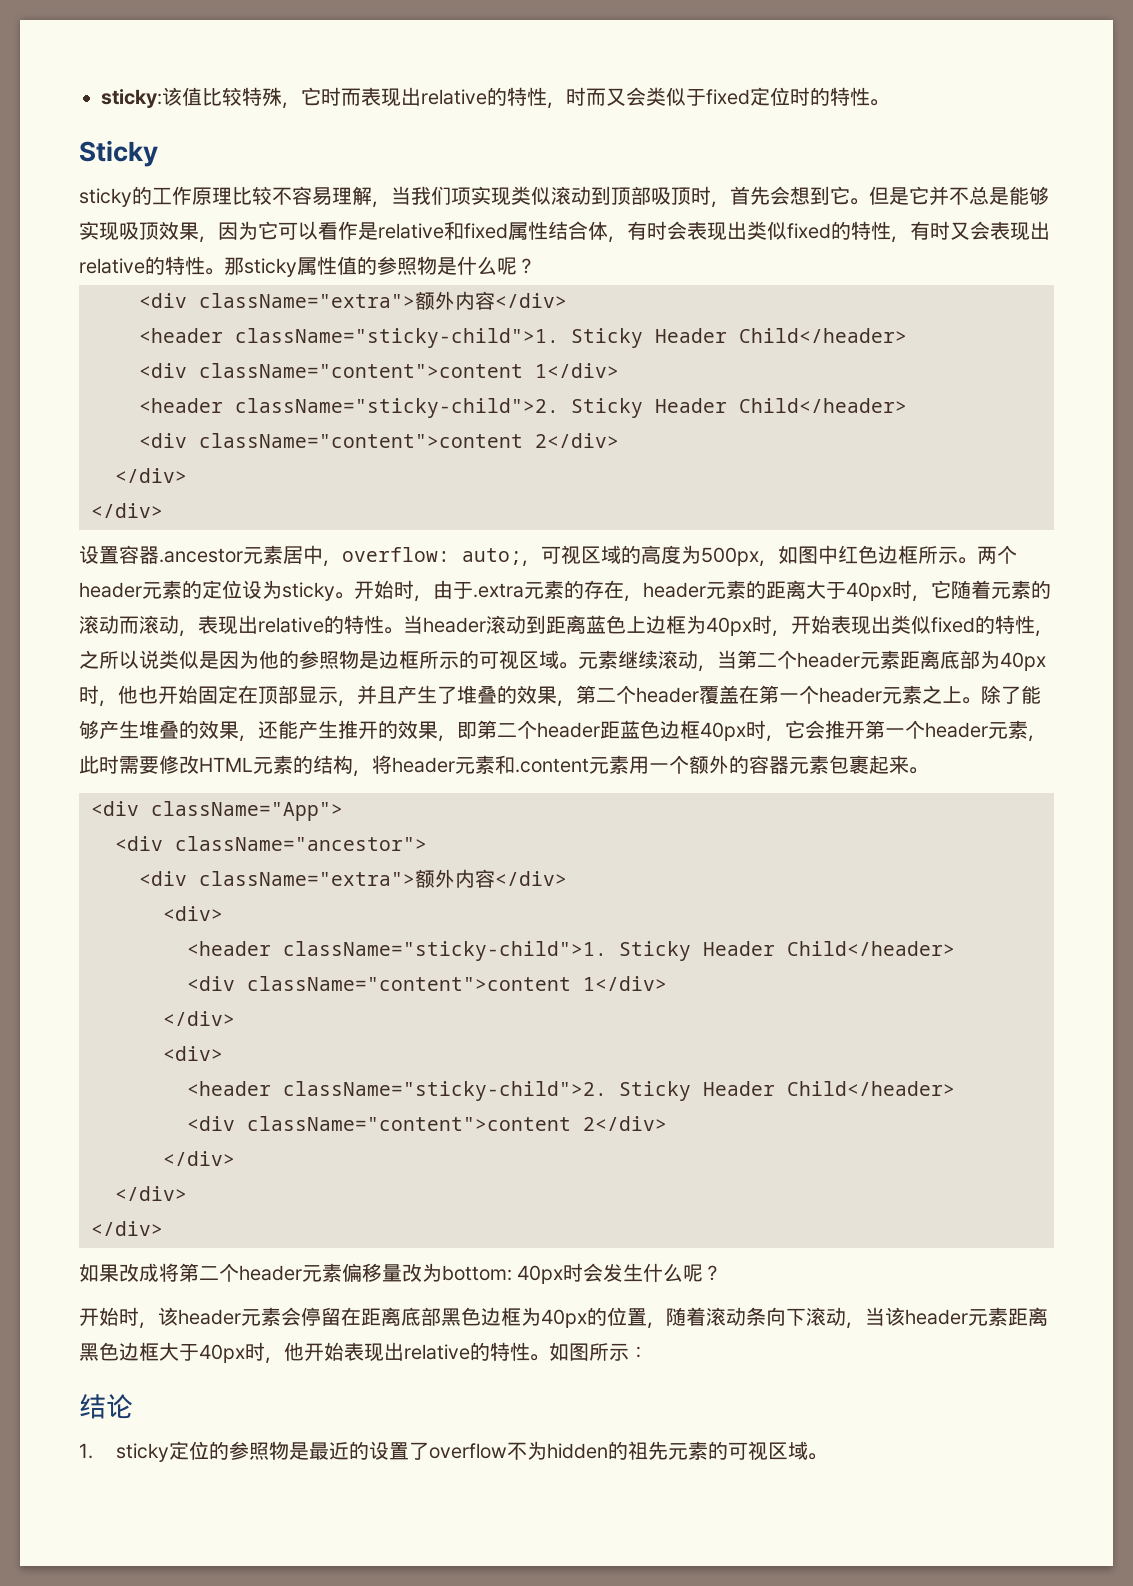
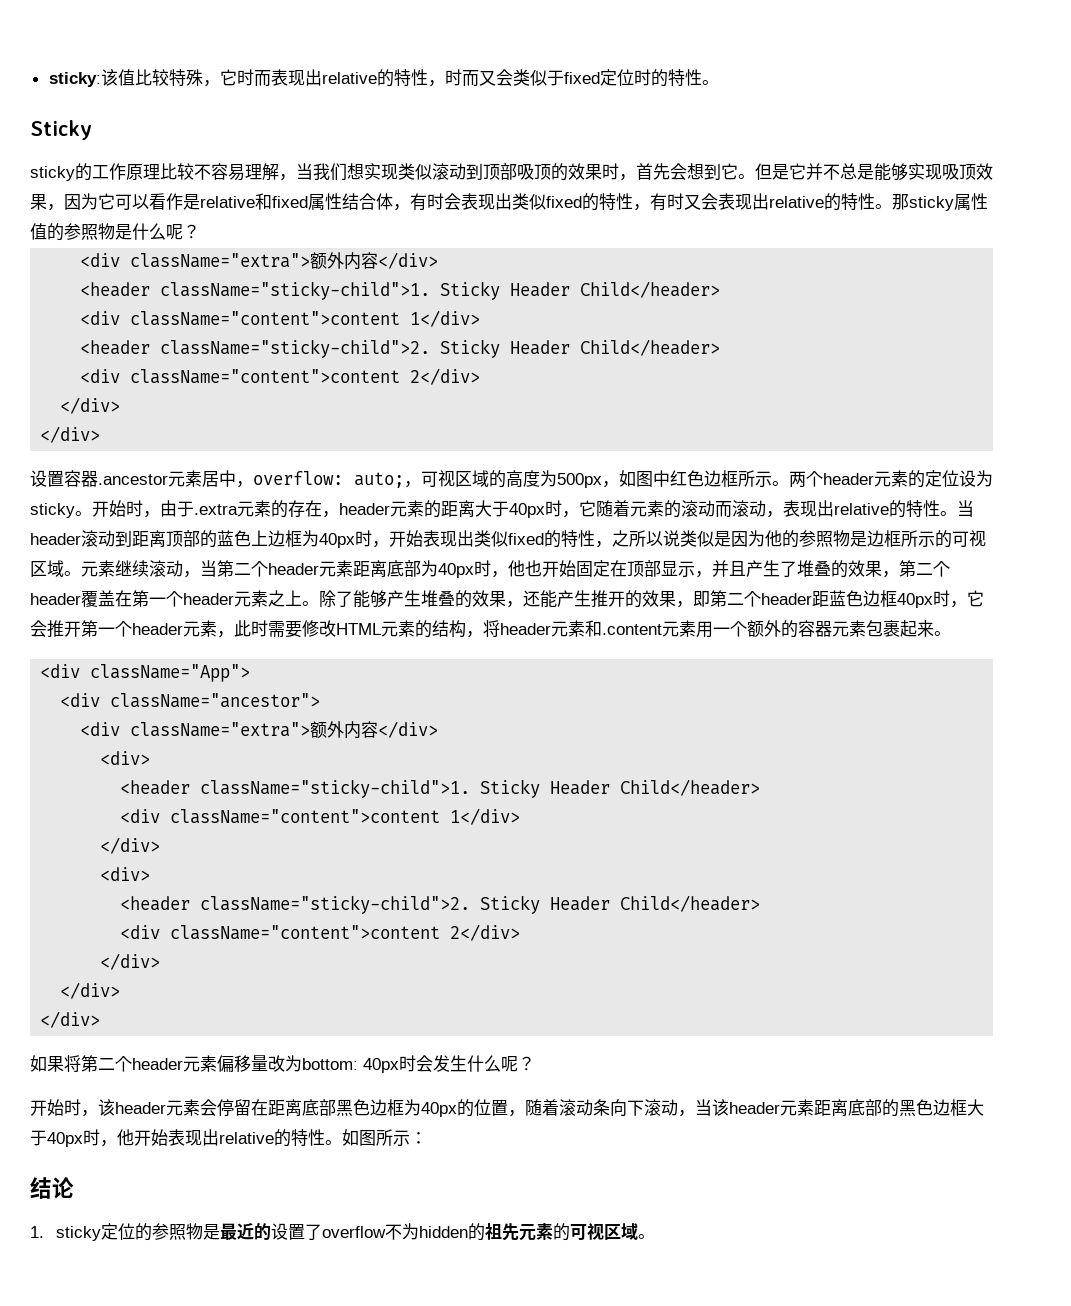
[451,187,471,205] 项 -> [347,163,364,180] 想
(691, 196) none -> [551,163,602,181] 的效果
(586, 624) none -> [166,530,217,548] 顶部的
[119,1263,159,1282] 改成 -> (64, 1064) none
(1048, 1316) none -> [848,1099,899,1117] 底部的

